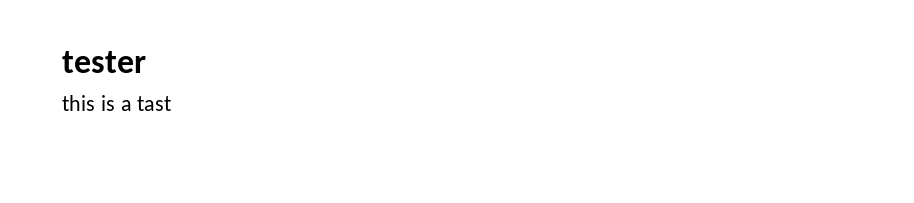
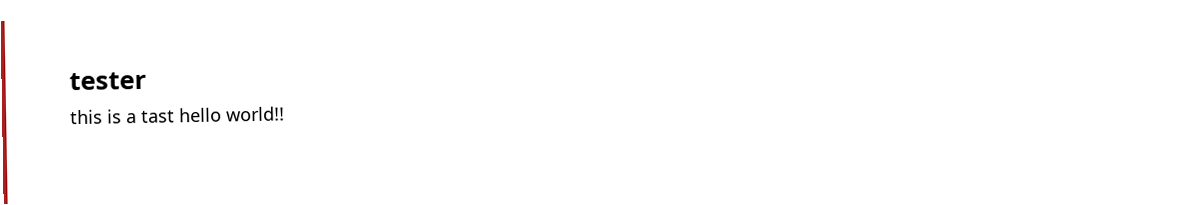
(172, 103) none -> [179,106,285,123] hello world!!

